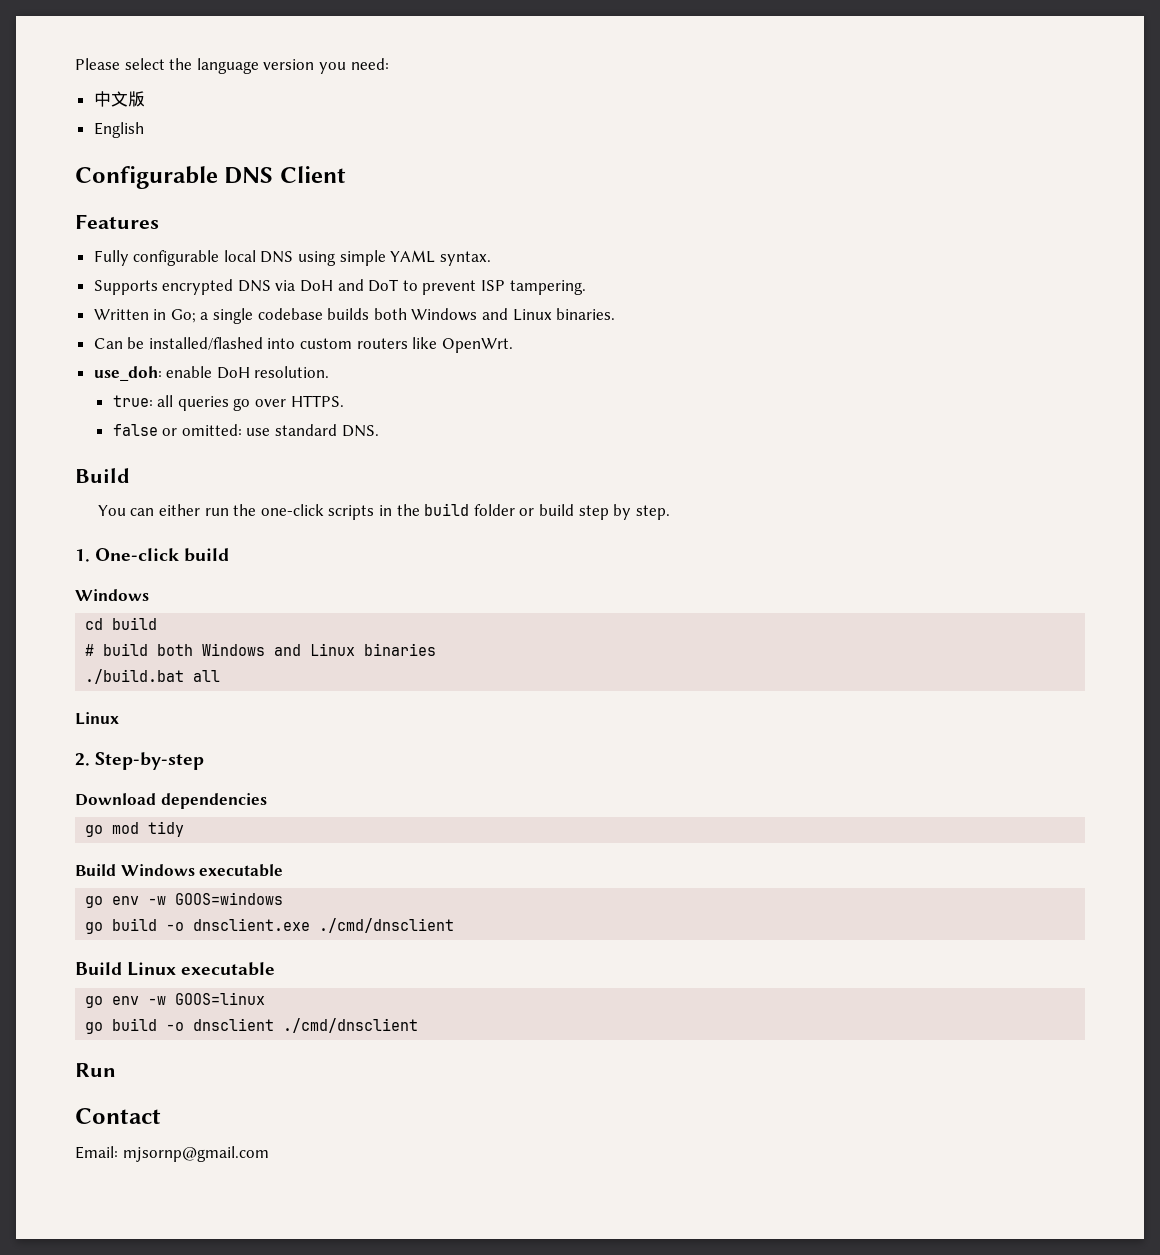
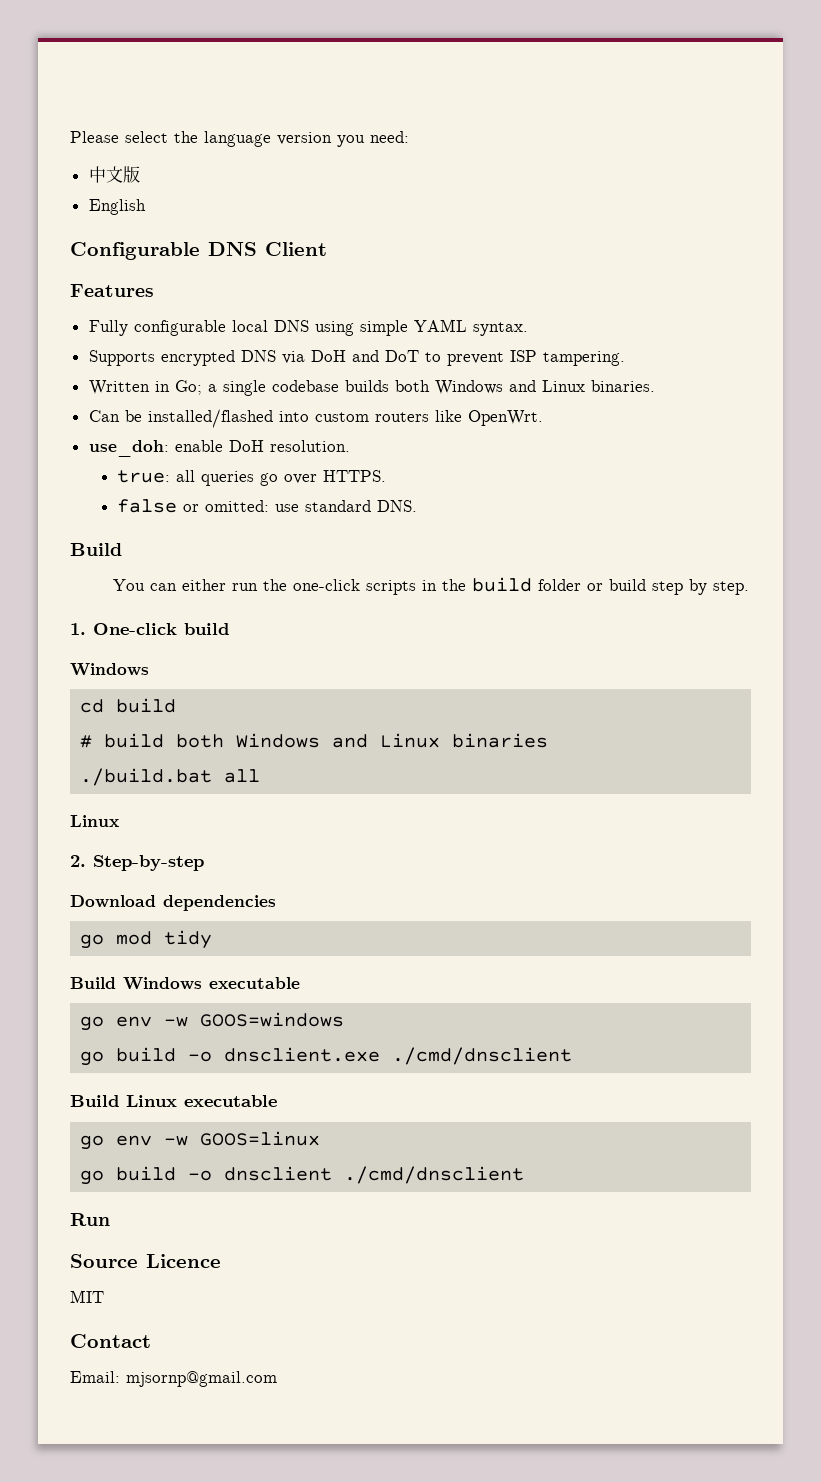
(116, 1070) none -> [70,1254,221,1268] [70,1290,104,1303] // Source Licence // MIT

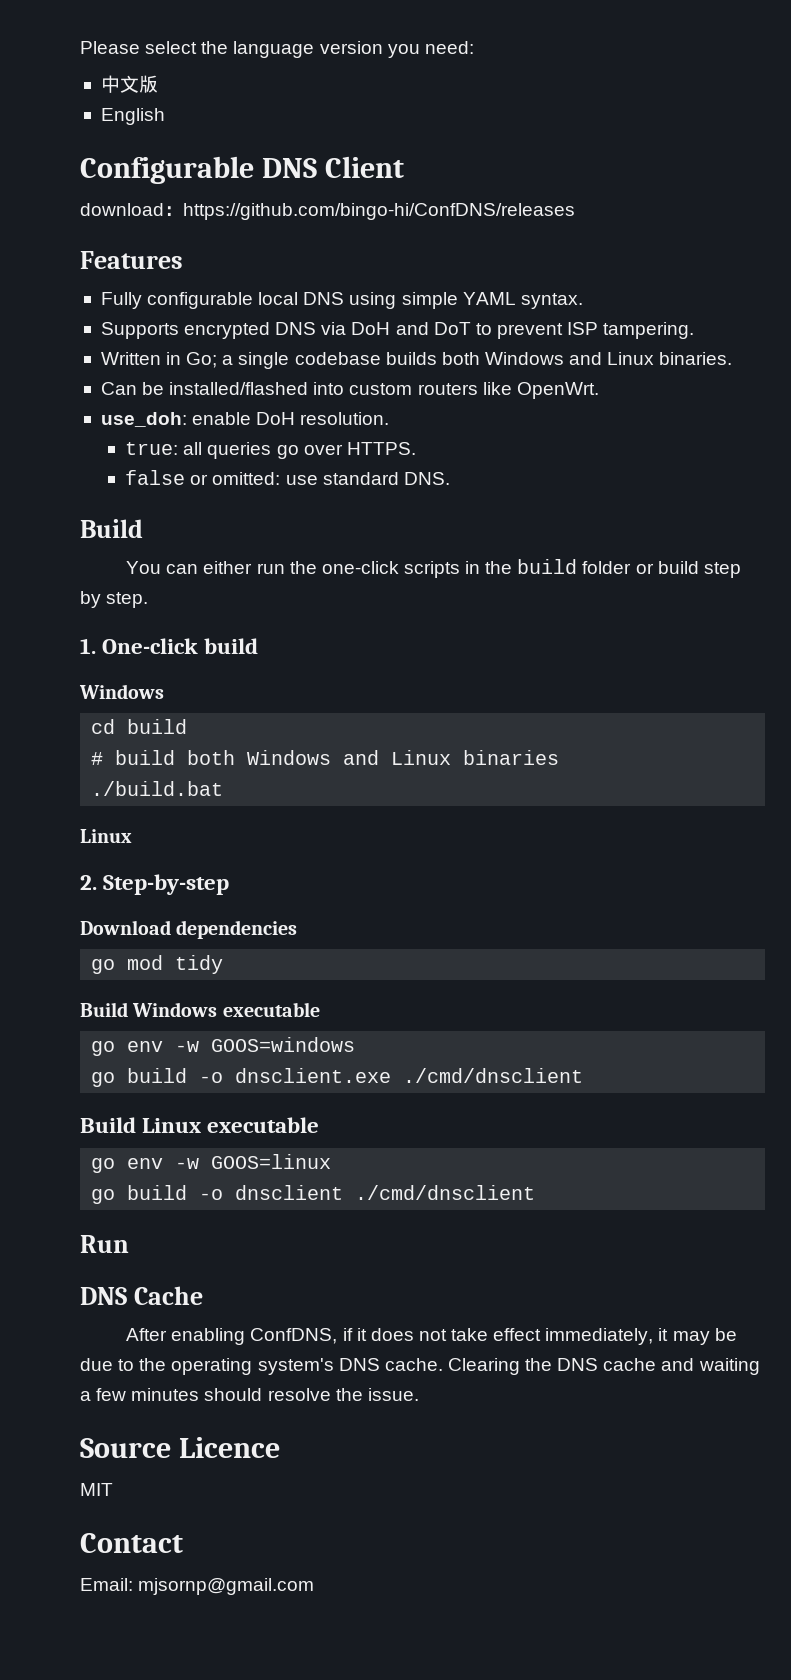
(327, 249) none -> [80,203,575,220] // download：https://github.com/bingo-hi/ConfDNS/releases
[224,769,261,783] all -> (224, 788) none
(110, 1219) none -> [80,1286,204,1305] [126,1328,737,1345] [80,1358,760,1375] [80,1388,419,1401] // DNS Cache // After enabling ConfDNS, if it does not take effect immediately, it may be due to the operating system's DNS cache. Clearing the DNS cache and waiting a few minutes should resolve the issue.

